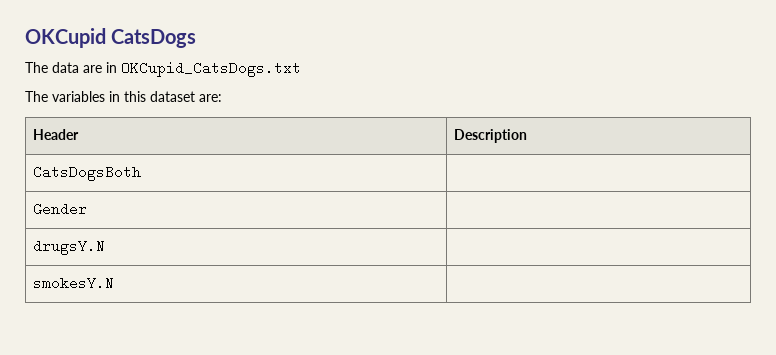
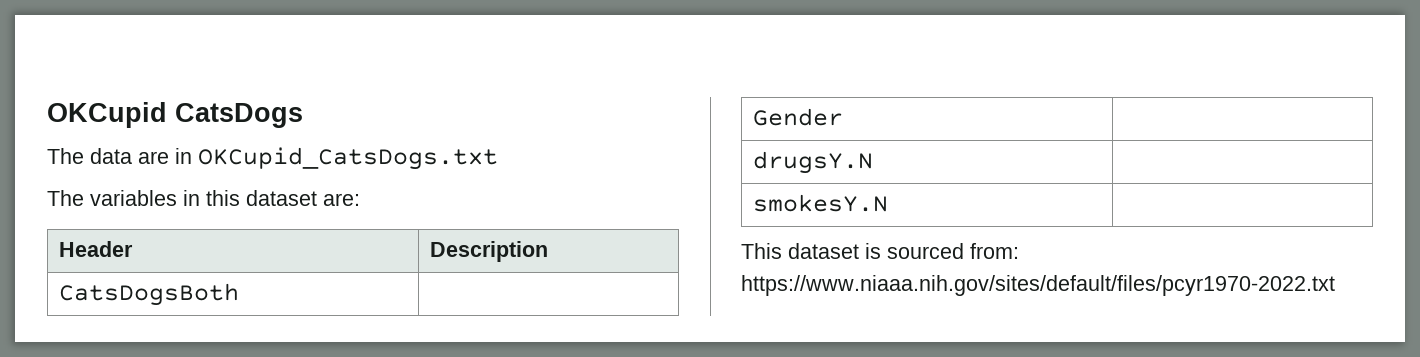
(114, 283) none -> [741,243,1019,259] [741,275,1335,296] // This dataset is sourced from: https://www.niaaa.nih.gov/sites/default/files/pcyr1970-2022.txt

